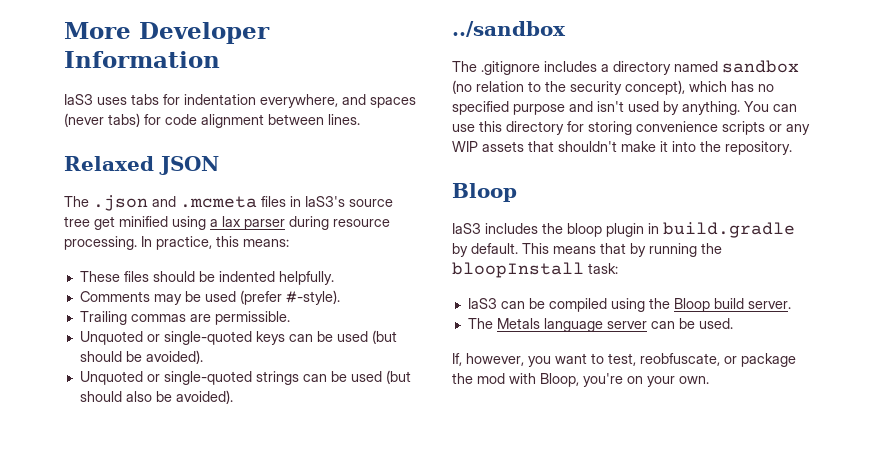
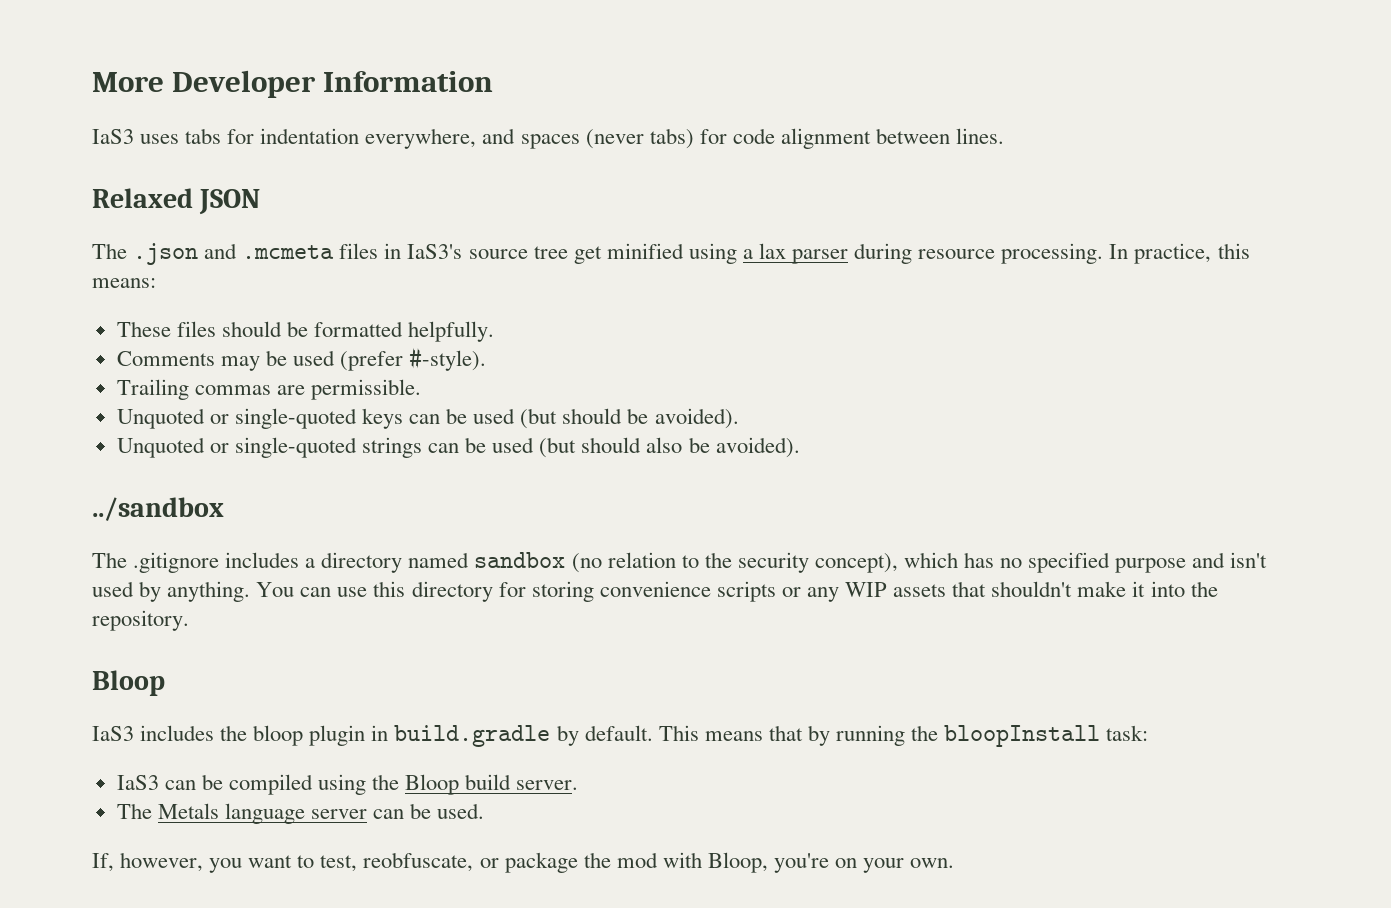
[218,271,275,282] indented -> [314,321,404,337] formatted

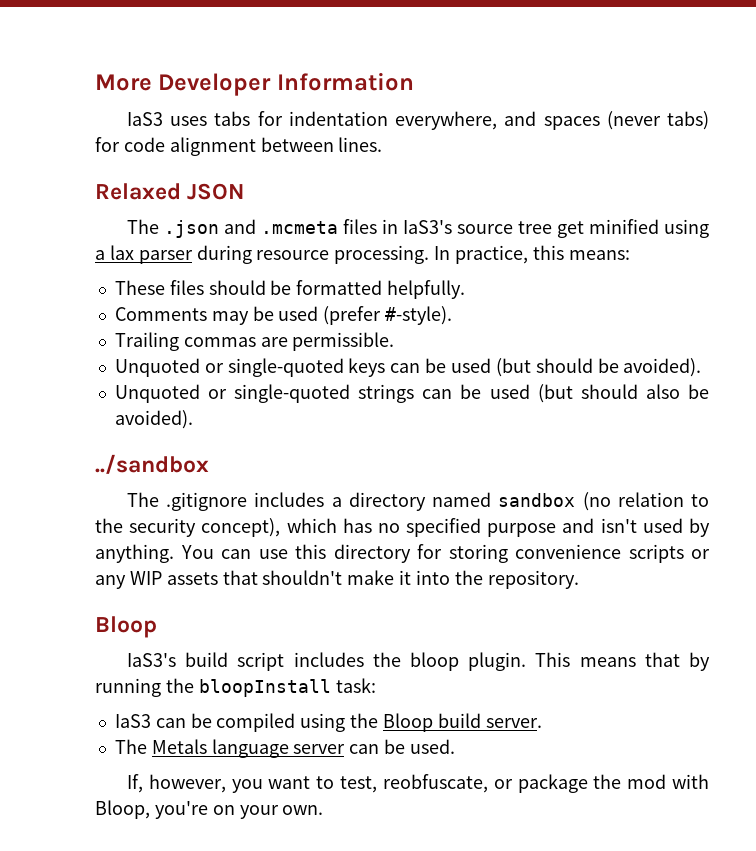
[92,725,653,747] IaS3 includes the bloop plugin in build.gradle by default. -> [126,652,527,671] IaS3's build script includes the bloop plugin.

